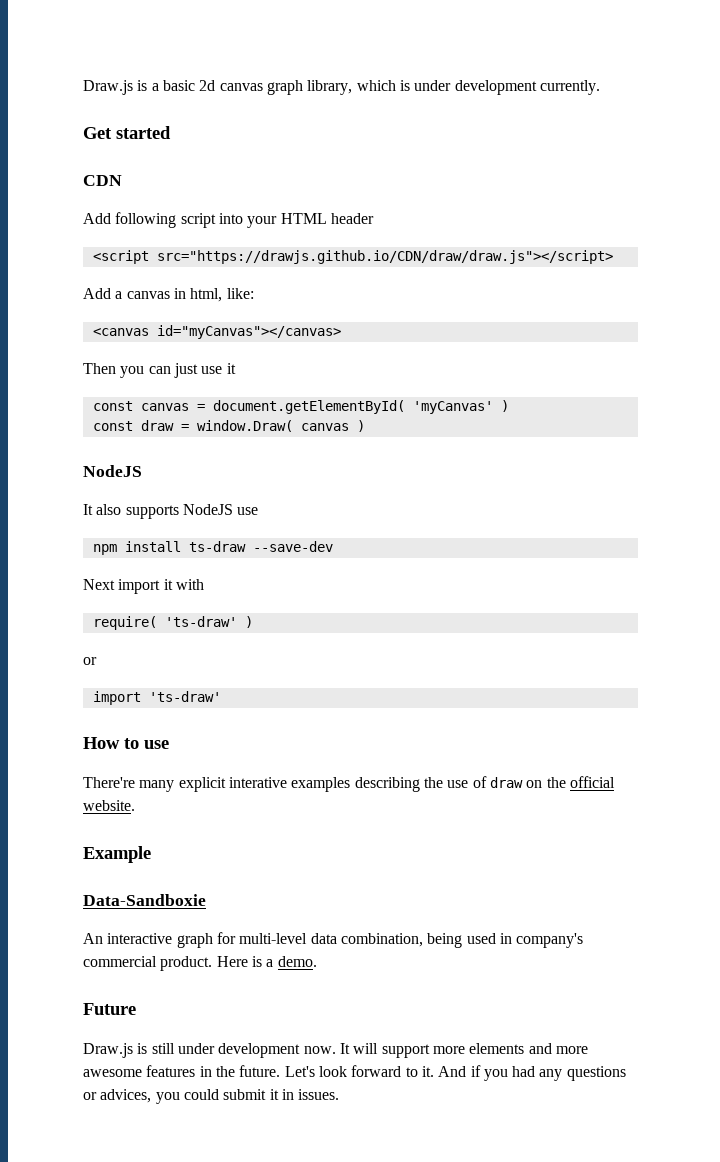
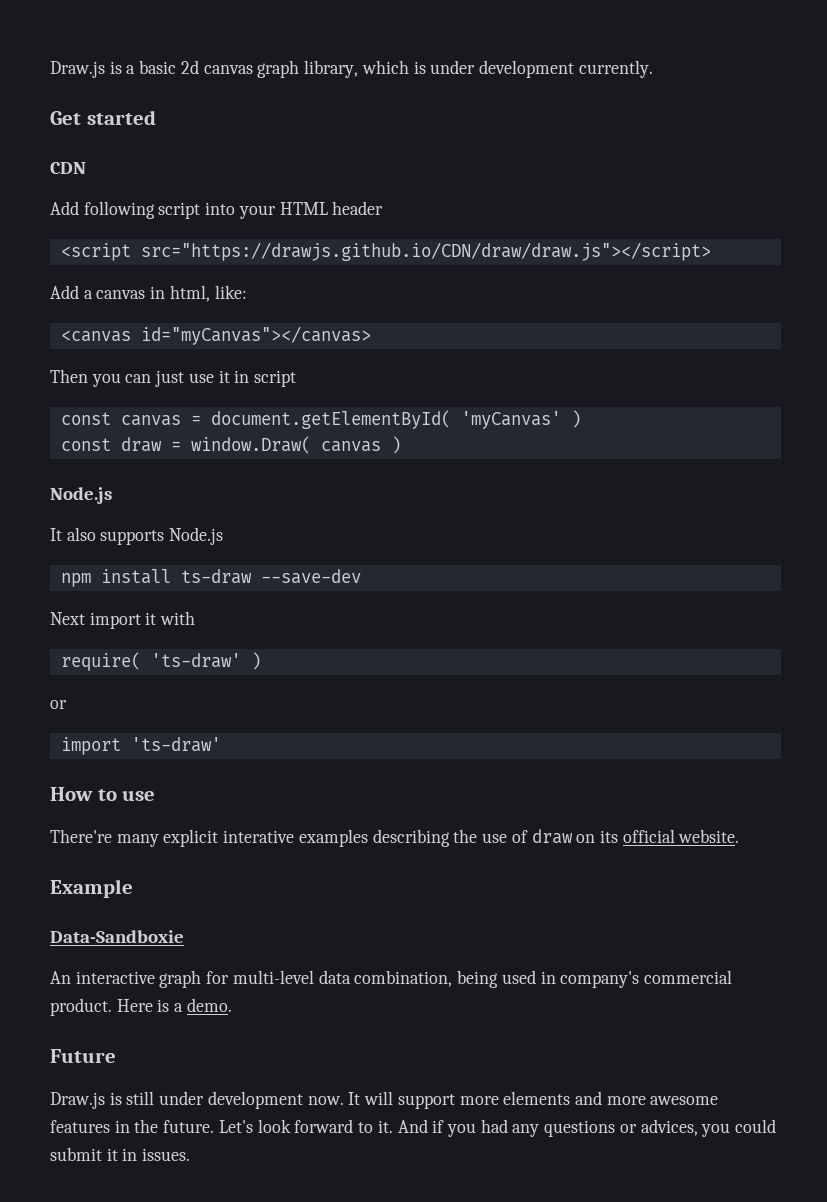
(236, 368) none -> [234,370,297,387] in script
[83,465,142,477] NodeJS -> [50,487,112,504] Node.js
[182,504,259,515] NodeJS use -> [169,527,224,545] Node.js
[546,777,566,788] the -> [599,830,618,843] its

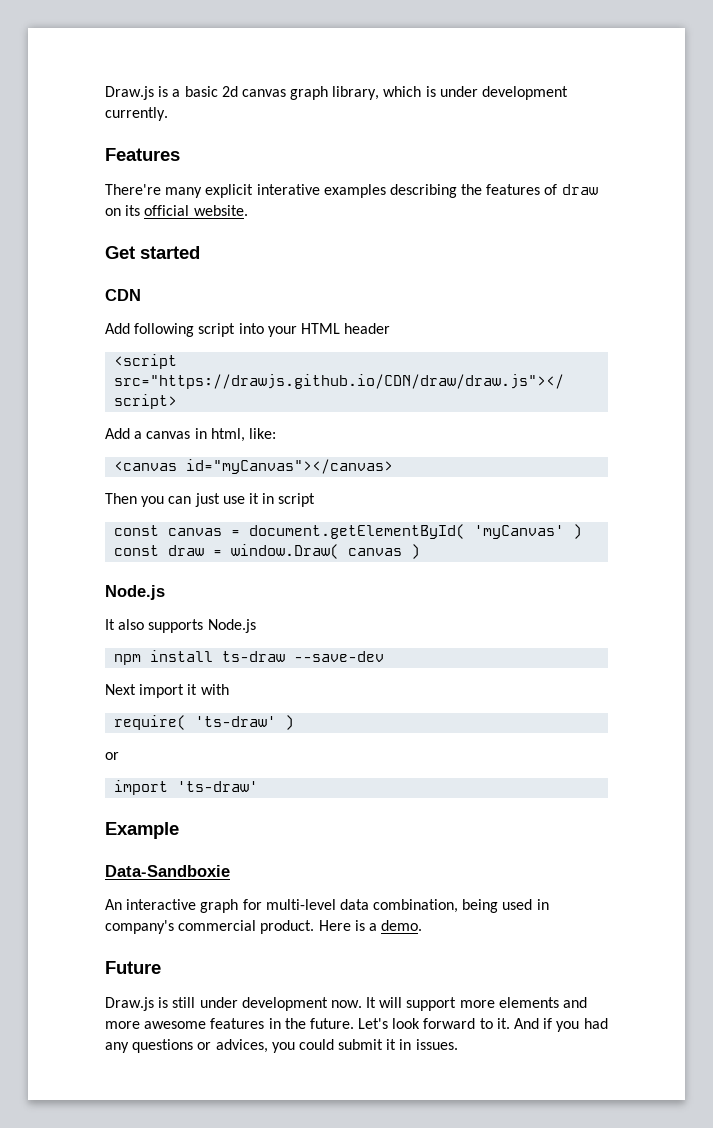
(653, 69) none -> [105,148,180,161] [105,184,598,198] [105,205,248,216] // Features // There're many explicit interative examples describing the features of draw on its official website.
[50,787,156,801] [50,829,740,847] // How to use // There're many explicit interative examples describing the use of draw on its official website. -> (259, 786) none

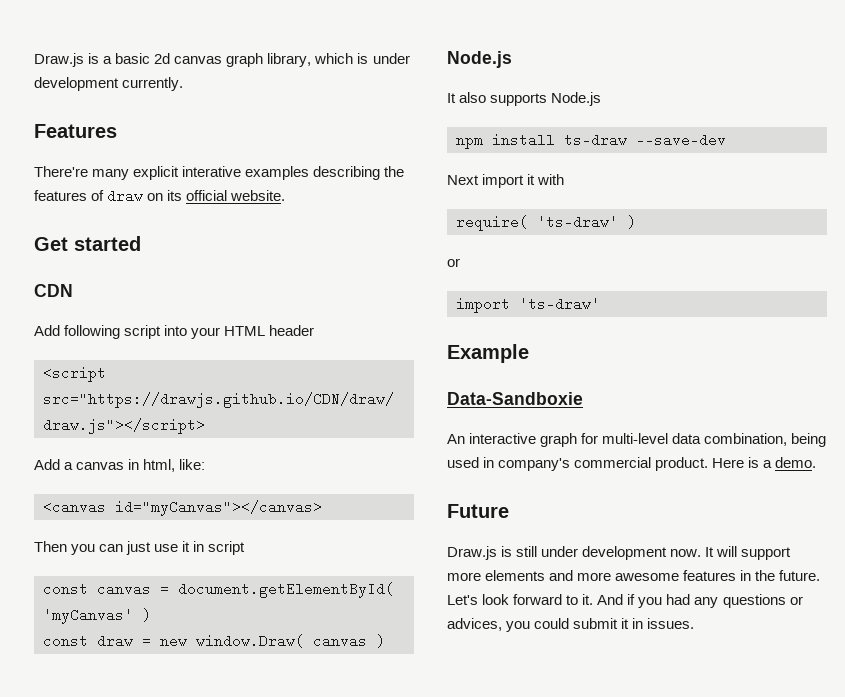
(223, 553) none -> [160,634,187,648] new

